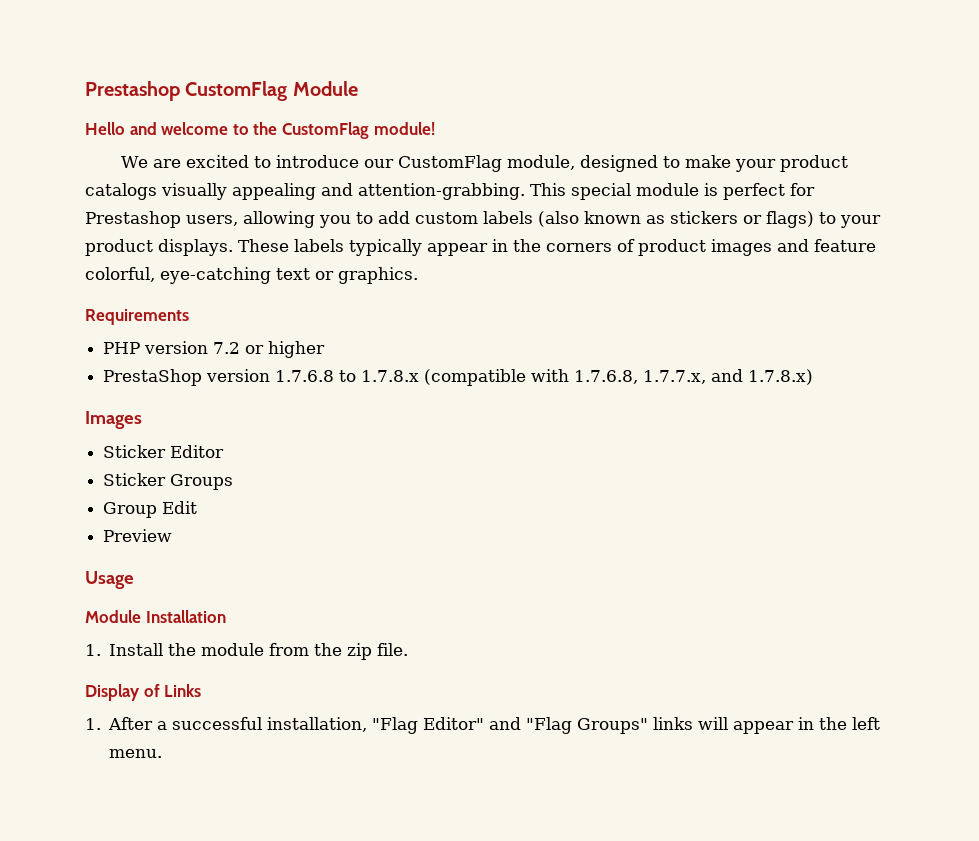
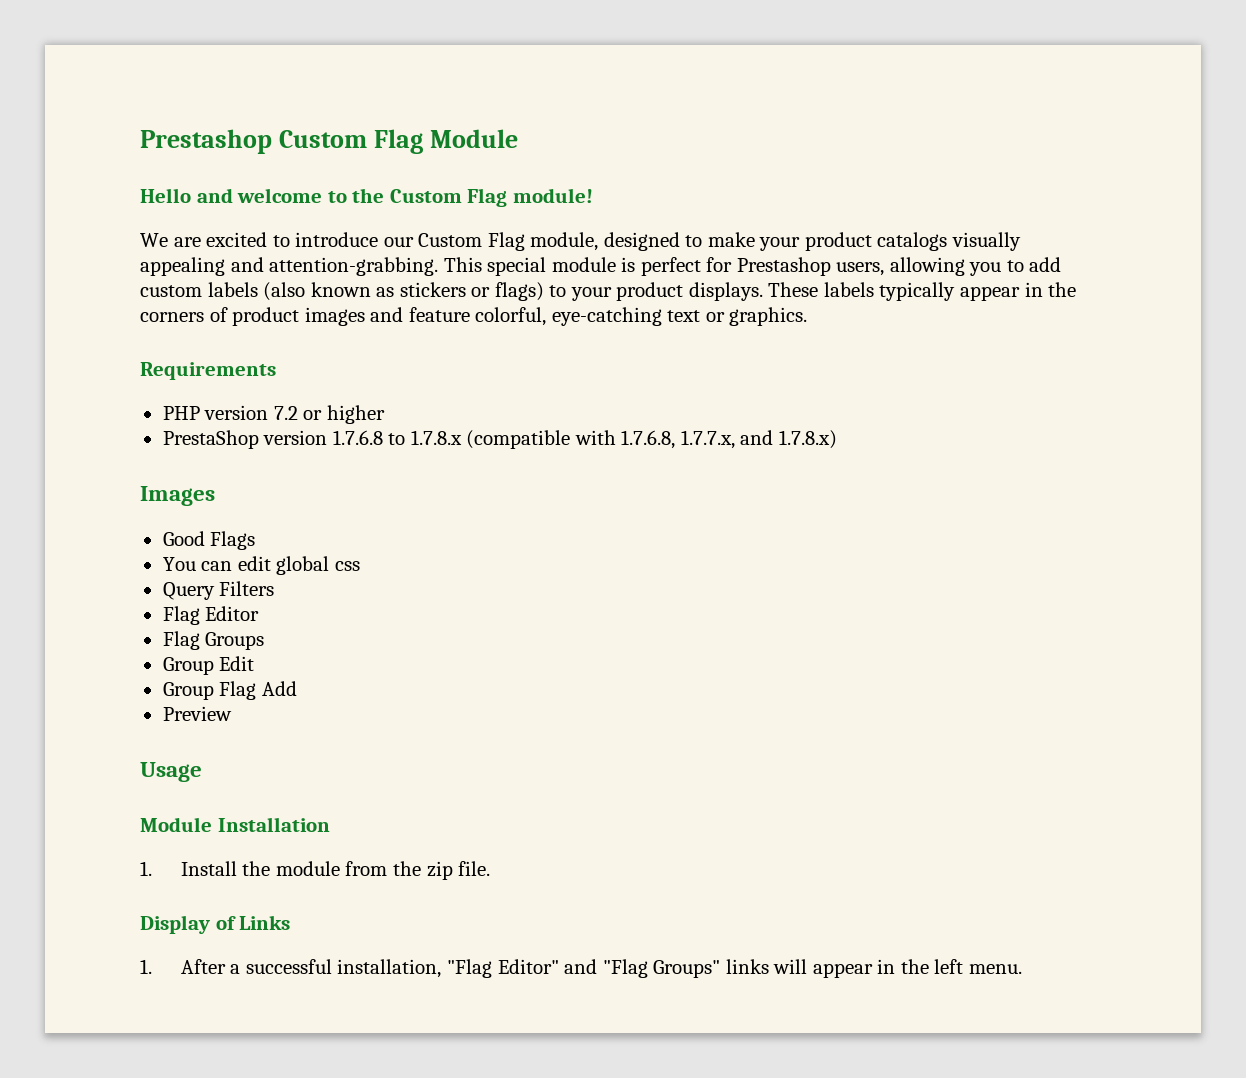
[85,81,288,101] Prestashop CustomFlag -> [140,129,423,154] Prestashop Custom Flag
[281,122,369,139] CustomFlag -> [389,188,508,207] Custom Flag
[398,155,503,172] CustomFlag -> [418,232,525,251] Custom Flag
[103,445,167,458] Sticker -> [162,531,256,550] [162,556,360,575] [162,581,275,600] [162,606,200,625] Good Flags // You can edit global css // Query Filters // Flag
[103,473,167,486] Sticker -> [162,631,200,650] Flag
(198, 507) none -> [162,681,297,700] // Group Flag Add

